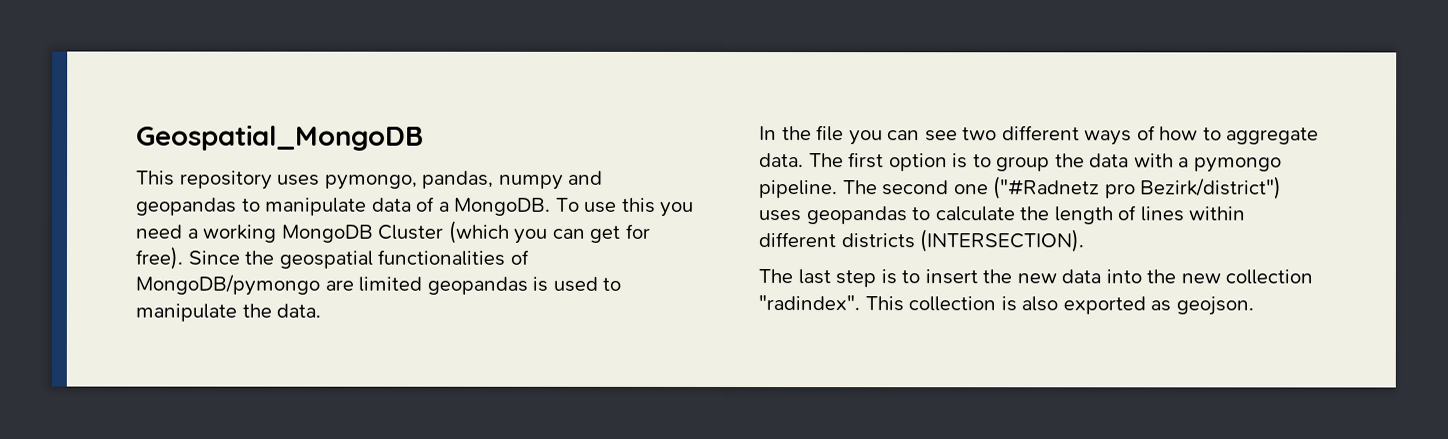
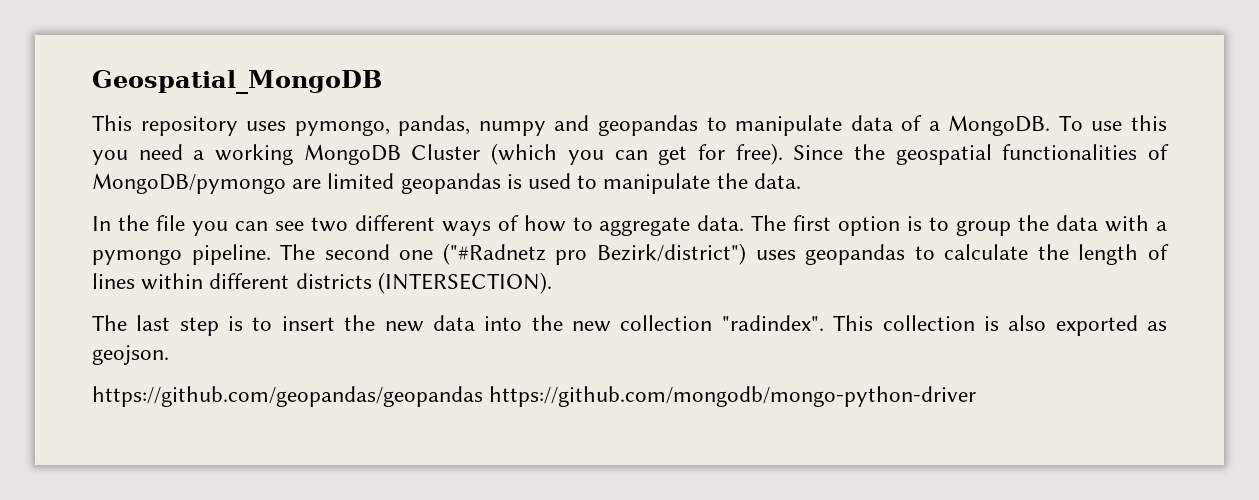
(1254, 306) none -> [92,386,977,407] // https://github.com/geopandas/geopandas https://github.com/mongodb/mongo-python-driver

